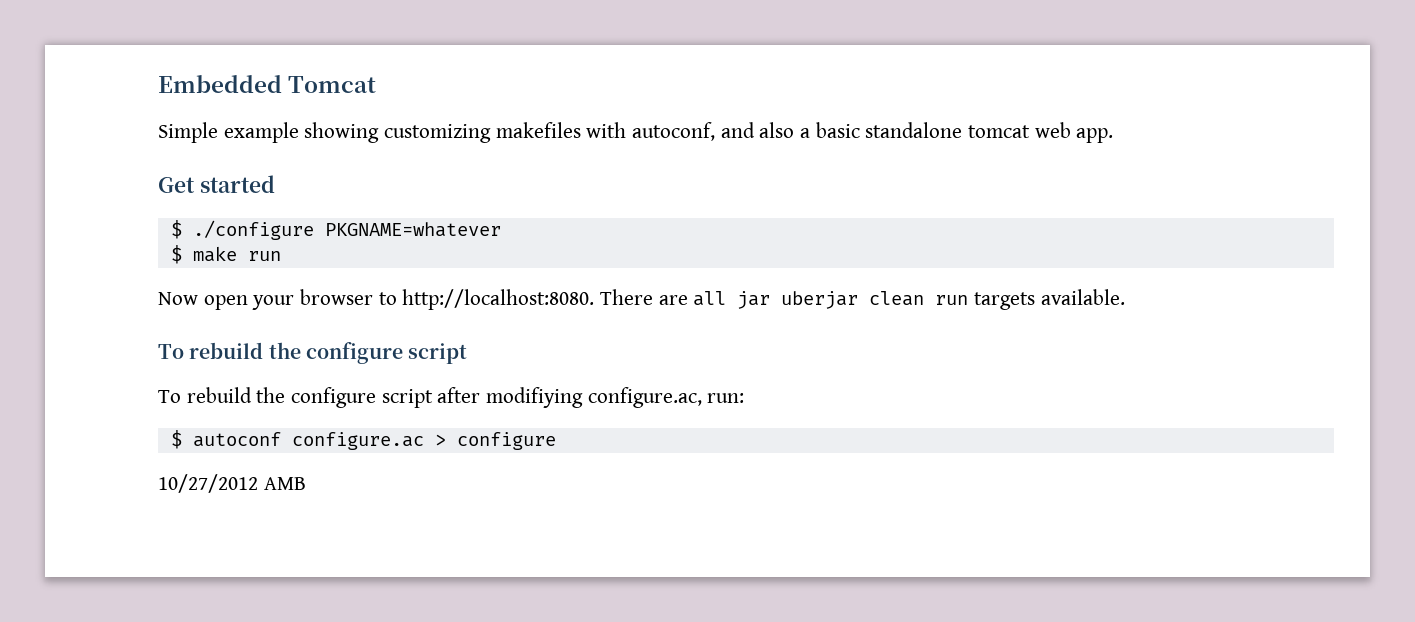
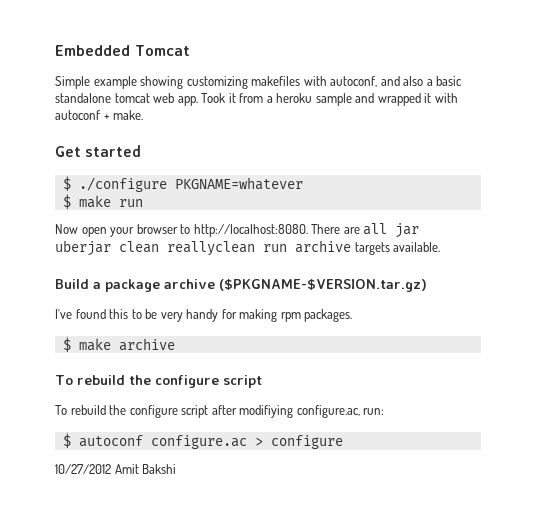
(1114, 135) none -> [201,93,458,106] [55,110,144,120] Took it from a heroku sample and wrapped it with autoconf + make.
[935,295,969,305] run -> [167,240,351,256] reallyclean run archive
(1125, 297) none -> [55,279,427,292] [55,309,353,322] [62,337,175,352] // Build a package archive ($PKGNAME-$VERSION.tar.gz) // I've found this to be very handy for making rpm packages. // $ make archive
[263,477,306,490] AMB -> [114,464,177,474] Amit Bakshi

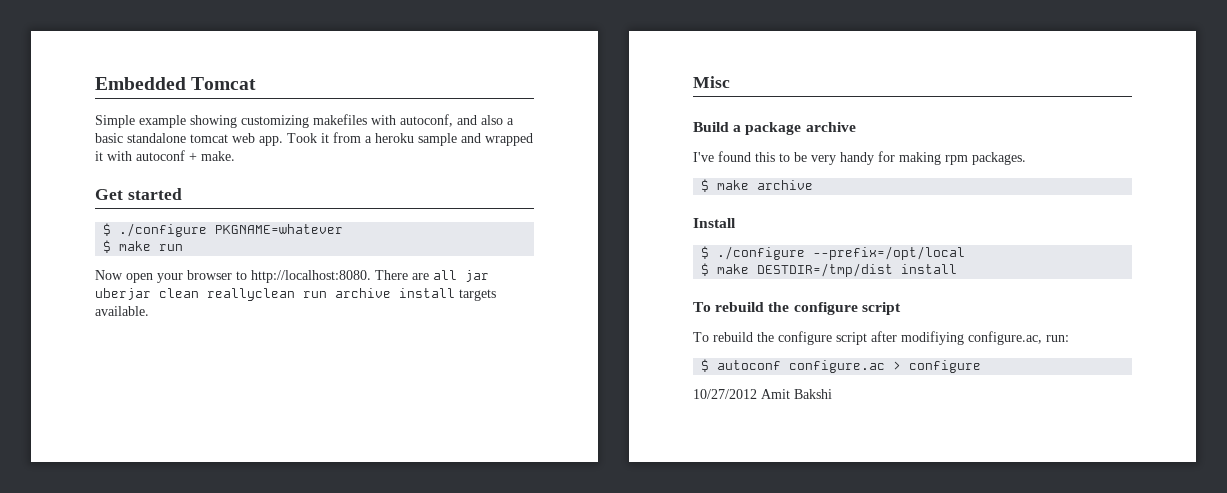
(351, 246) none -> [399,288,455,298] install
(441, 247) none -> [693,76,730,88] // Misc
[219,279,427,292] ($PKGNAME-$VERSION.tar.gz) -> (856, 127) none
(175, 344) none -> [693,218,736,228] [701,246,966,260] [701,263,958,277] // Install // $ ./configure --prefix=/opt/local // $ make DESTDIR=/tmp/dist install

